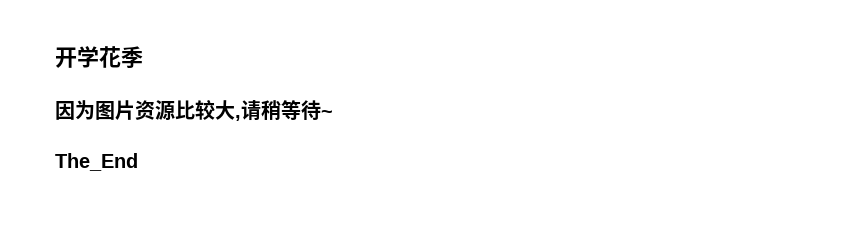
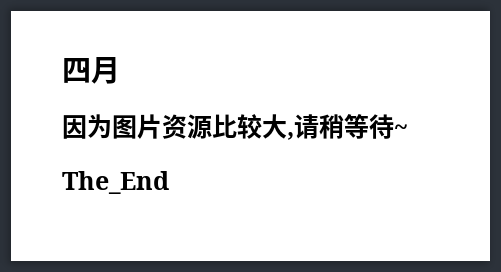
[55,46,143,68] 开学花季 -> [62,57,120,84] 四月

